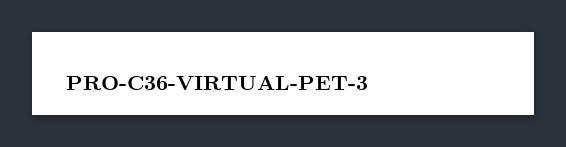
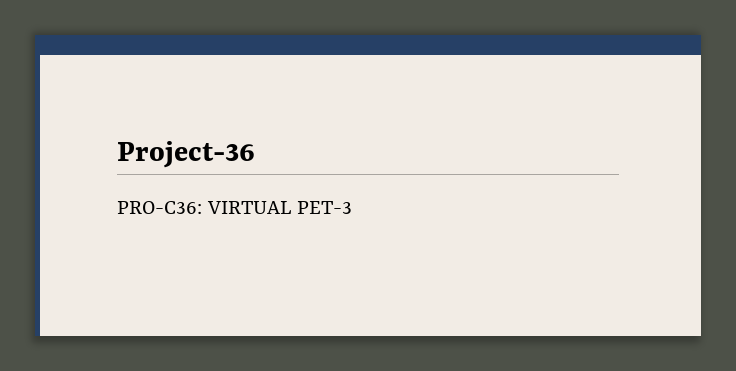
[66,75,368,90] PRO-C36-VIRTUAL-PET-3 -> [117,141,255,168] [117,201,353,214] Project-36 // PRO-C36: VIRTUAL PET-3

